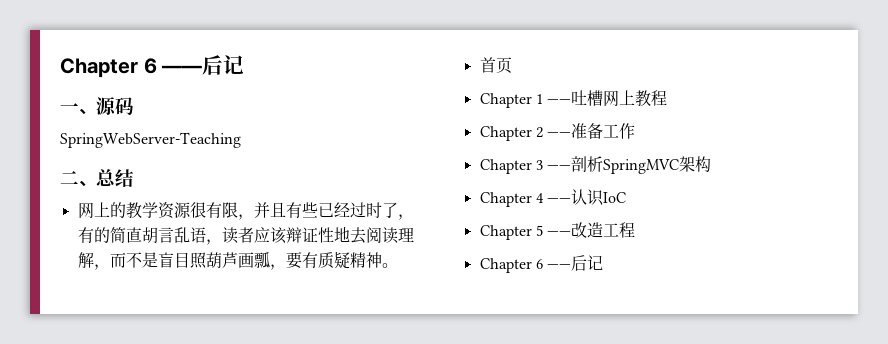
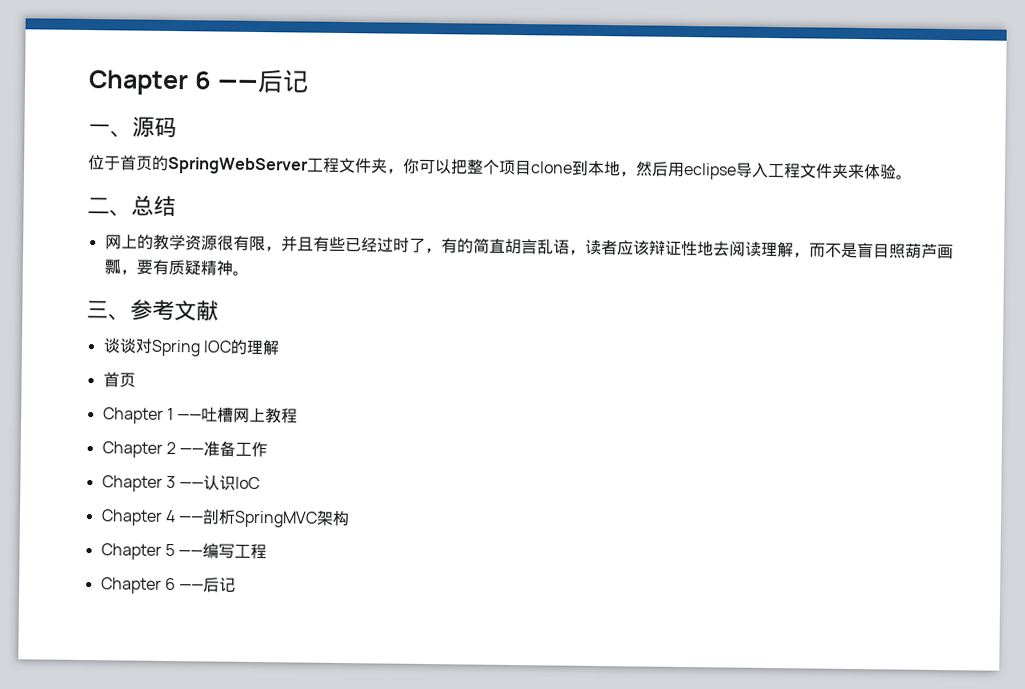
[60,132,241,148] SpringWebServer-Teaching -> [88,155,913,180] 位于首页的SpringWebServer工程文件夹，你可以把整个项目clone到本地，然后用eclipse导入工程文件夹来体验。
(398, 265) none -> [86,299,219,322] [102,338,280,357] // 三、参考文献 // 谈谈对Spring IOC的理解
[571,156,712,174] [479,189,627,207] 剖析SpringMVC架构 // Chapter 4 ——认识IoC -> [203,475,261,491] [100,509,351,528] 认识IoC // Chapter 4 ——剖析SpringMVC架构
[571,222,604,238] 改造 -> [202,543,236,559] 编写

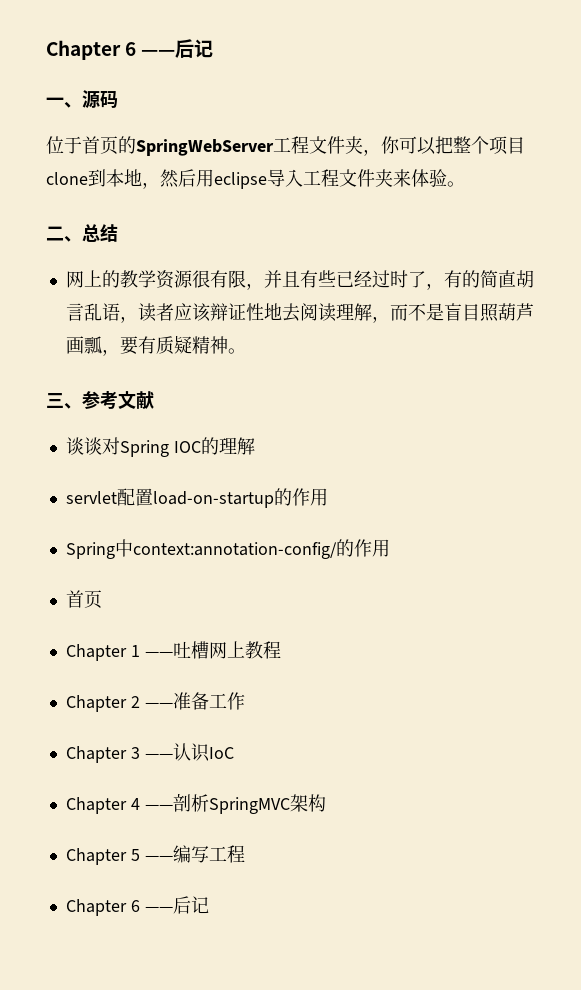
(280, 348) none -> [65,488,328,508] [65,539,390,559] // servlet配置load-on-startup的作用 // Spring中context:annotation-config/的作用

